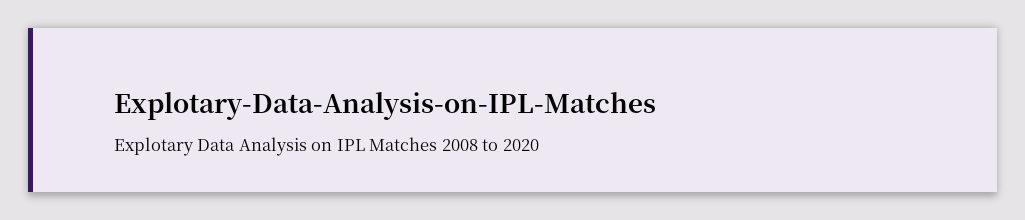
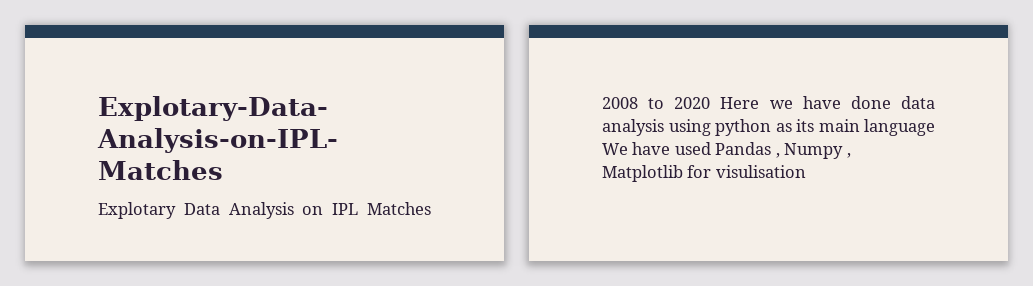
(539, 145) none -> [720,96,935,109] [602,119,935,136] [602,142,851,159] [602,165,806,182] Here we have done data analysis using python as its main language We have used Pandas , Numpy , Matplotlib for visulisation

